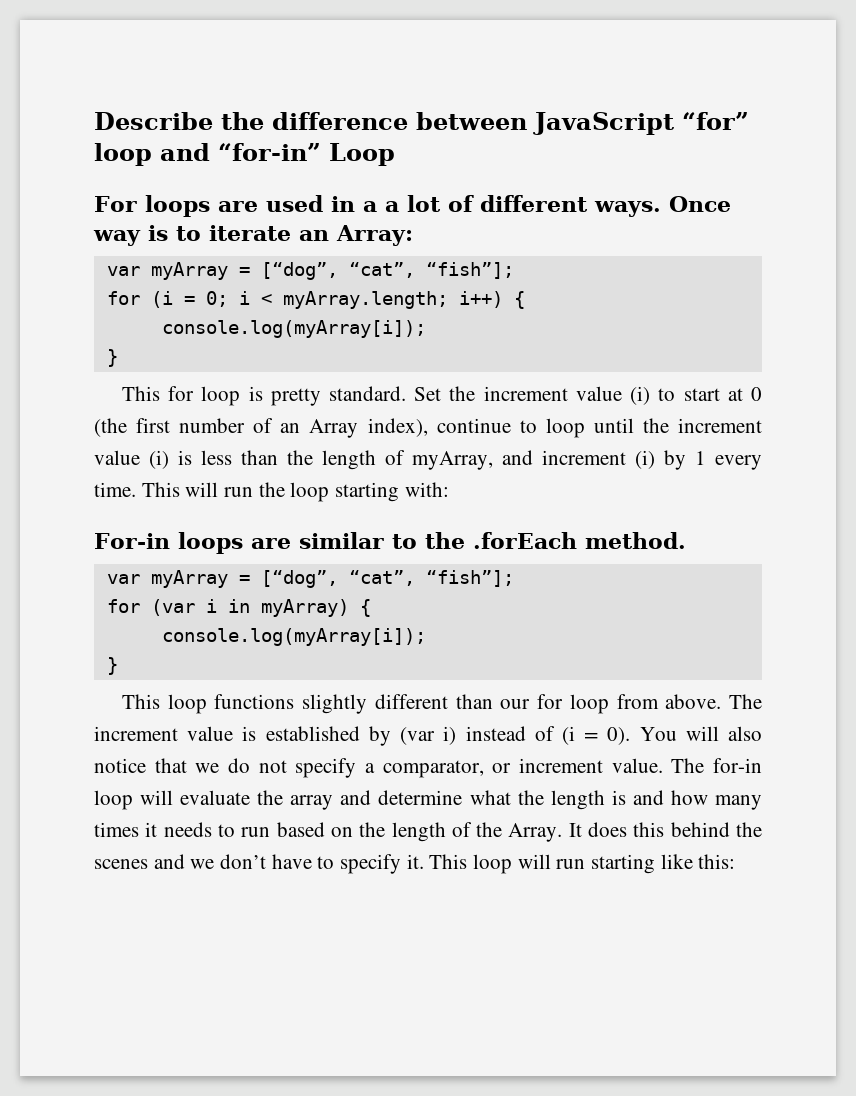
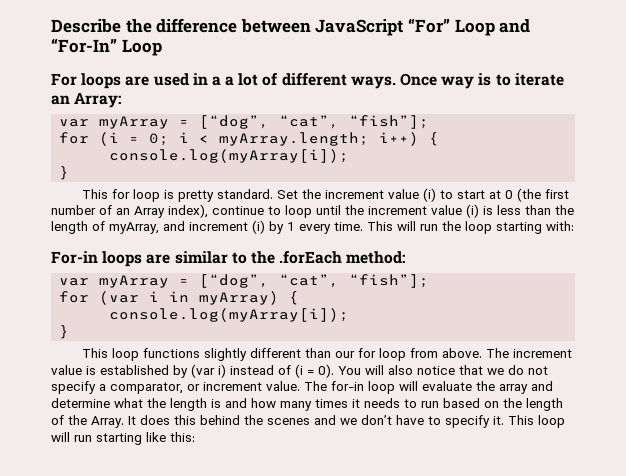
[682,112,749,130] [94,143,321,166] “for” loop and “for-in” -> [407,18,531,36] [51,38,117,53] “For” Loop and “For-In”
[584,532,686,549] method. -> [346,251,406,264] method:

